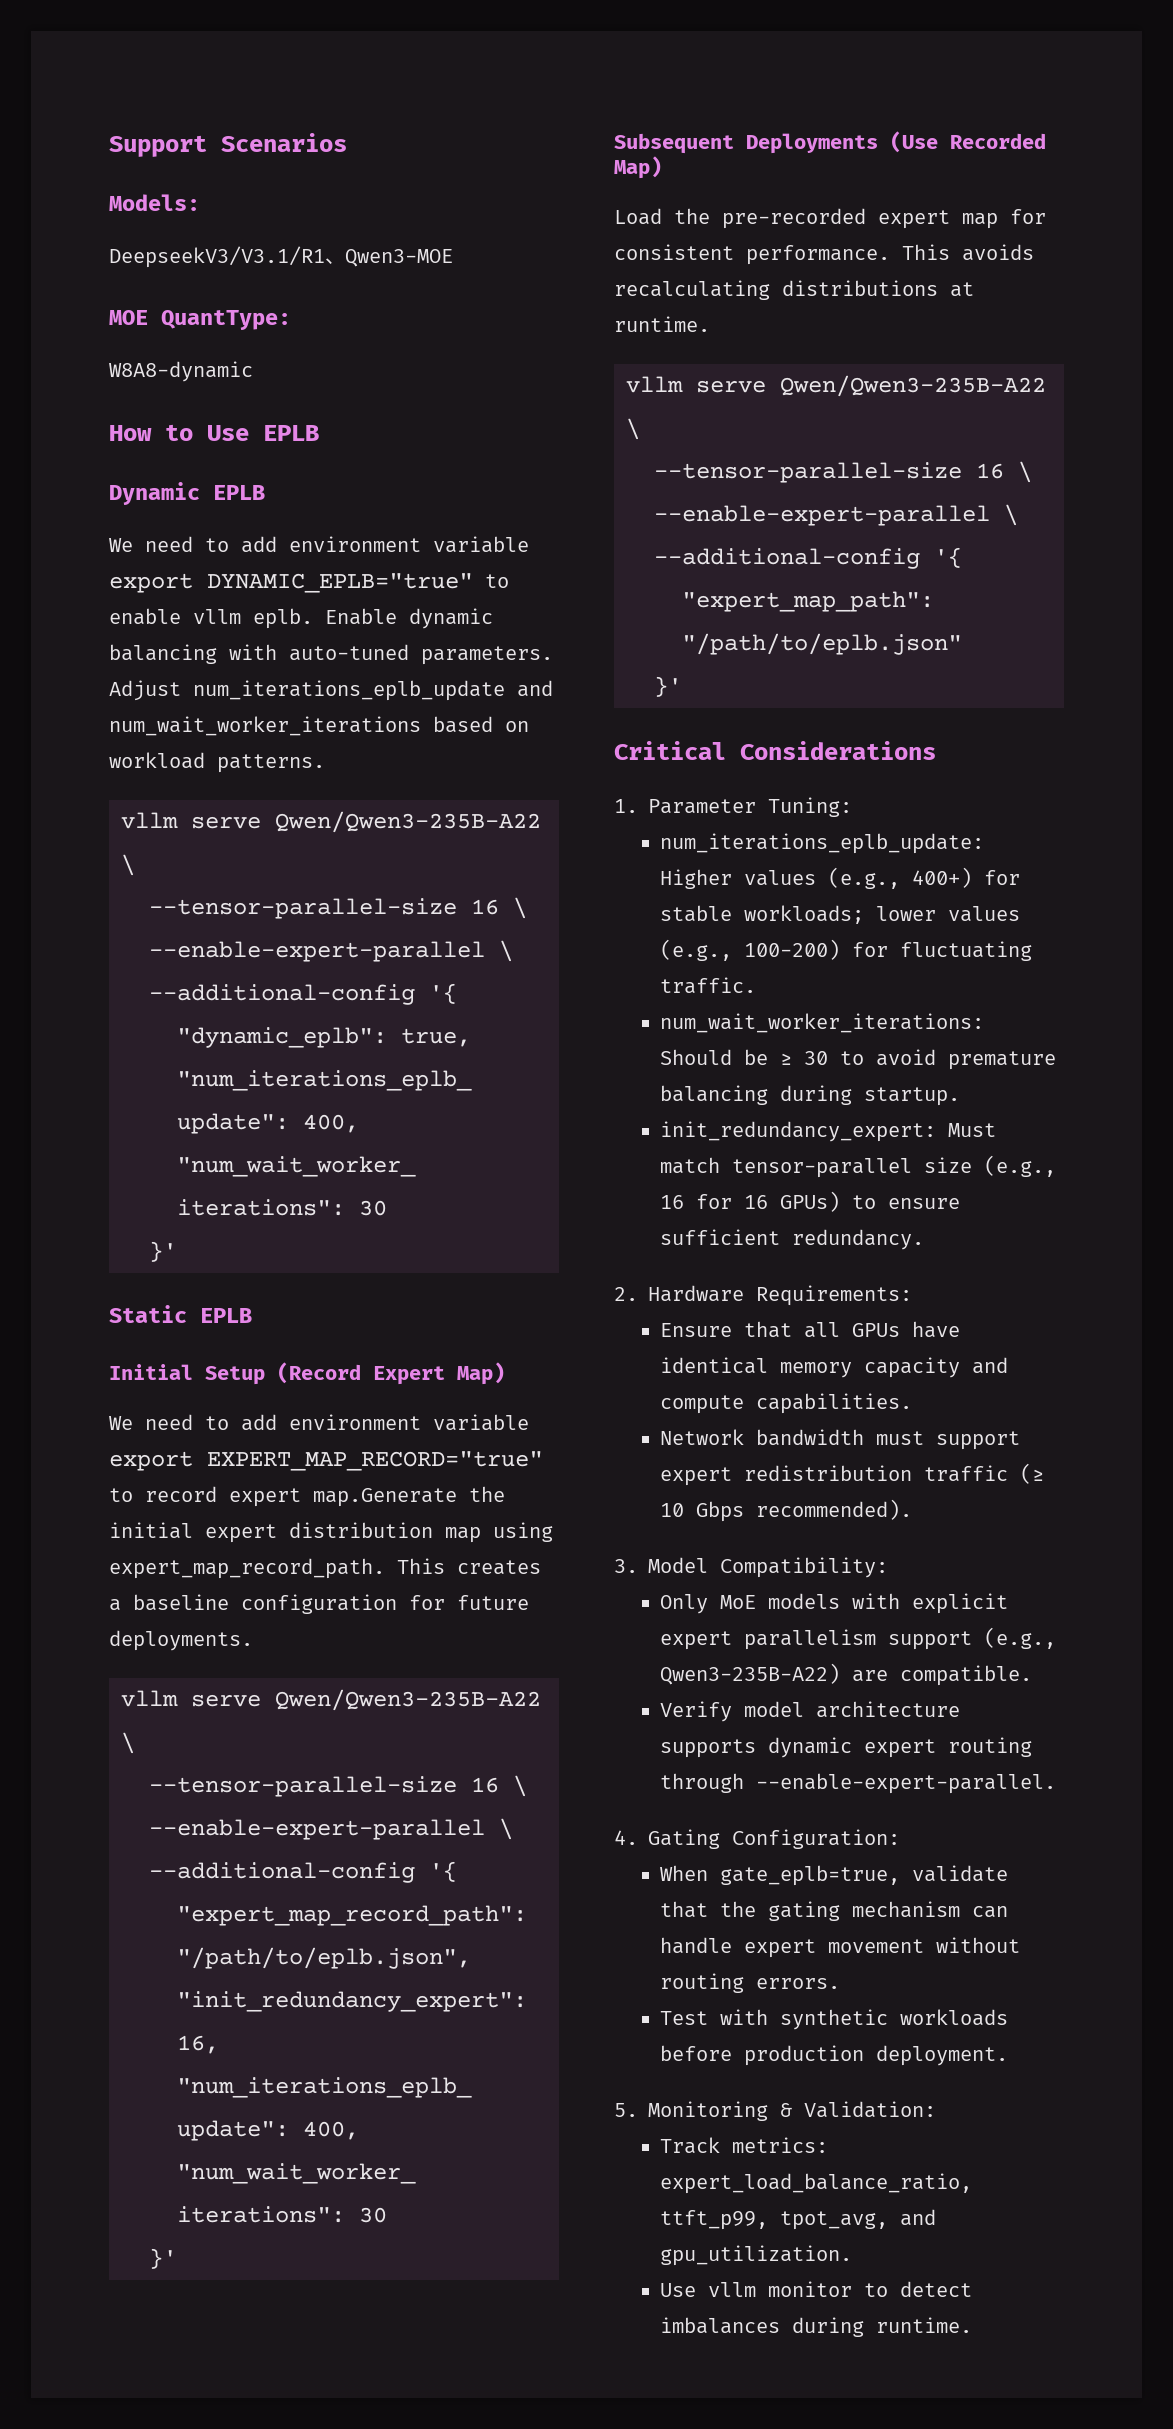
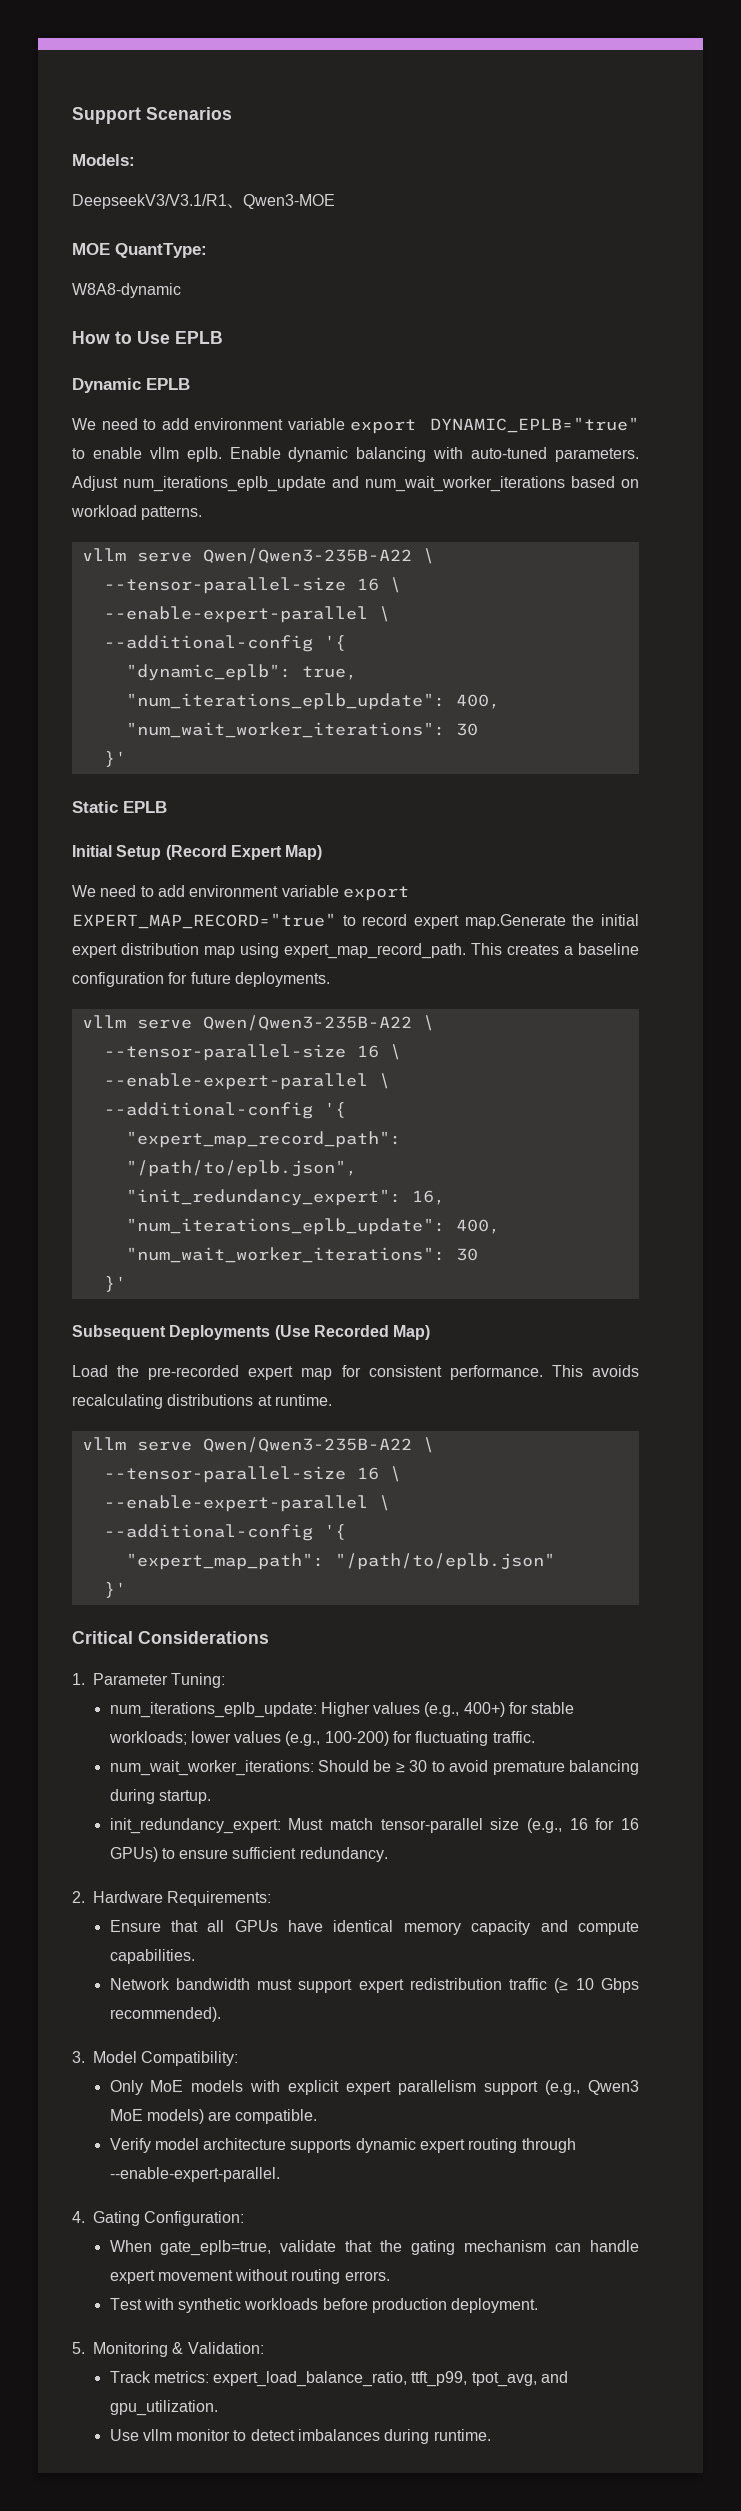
[660,1663,841,1685] Qwen3-235B-A22) -> [588,2080,639,2095] [109,2109,204,2124] Qwen3 MoE models)

